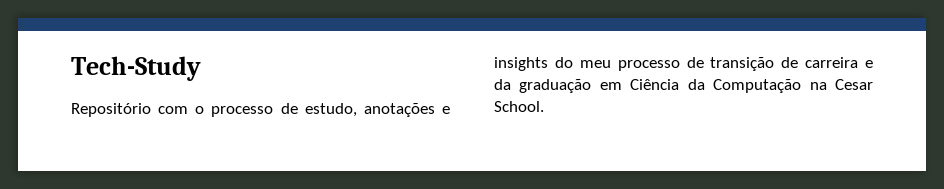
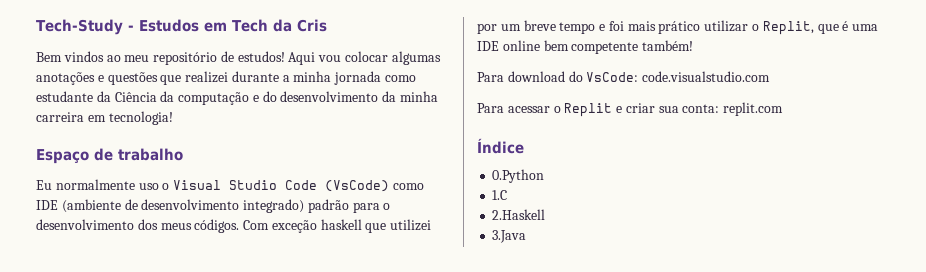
[71,103,450,117] [494,57,873,71] [494,79,873,93] [494,101,544,112] // Repositório com o processo de estudo, anotações e insights do meu processo de transição de carreira e da graduação em Ciência da Computação na Cesar School. -> [127,19,327,32] [36,51,441,65] [36,71,417,85] [36,91,439,105] [36,111,173,125] [36,148,183,164] [36,179,424,192] [36,199,391,213] [36,219,432,233] [477,20,879,35] [477,40,694,54] [477,71,771,82] [477,102,784,117] [477,138,524,154] [492,169,545,183] [492,190,508,200] [492,209,546,220] [492,230,527,243] - Estudos em Tech da Cris // Bem vindos ao meu repositório de estudos! Aqui vou colocar algumas anotações e questões que realizei durante a minha jornada como estudante da Ciência da computação e do desenvolvimento da minha carreira em tecnologia! // Espaço de trabalho // Eu normalmente uso o Visual Studio Code (VsCode) como IDE (ambiente de desenvolvimento integrado) padrão para o desenvolvimento dos meus códigos. Com exceção haskell que utilizei por um breve tempo e foi mais prático utilizar o Replit, que é uma IDE online bem competente também! // Para download do VsCode: code.visualstudio.com // Para acessar o Replit e criar sua conta: replit.com // Índice // 0.Python // 1.C // 2.Haskell // 3.Java

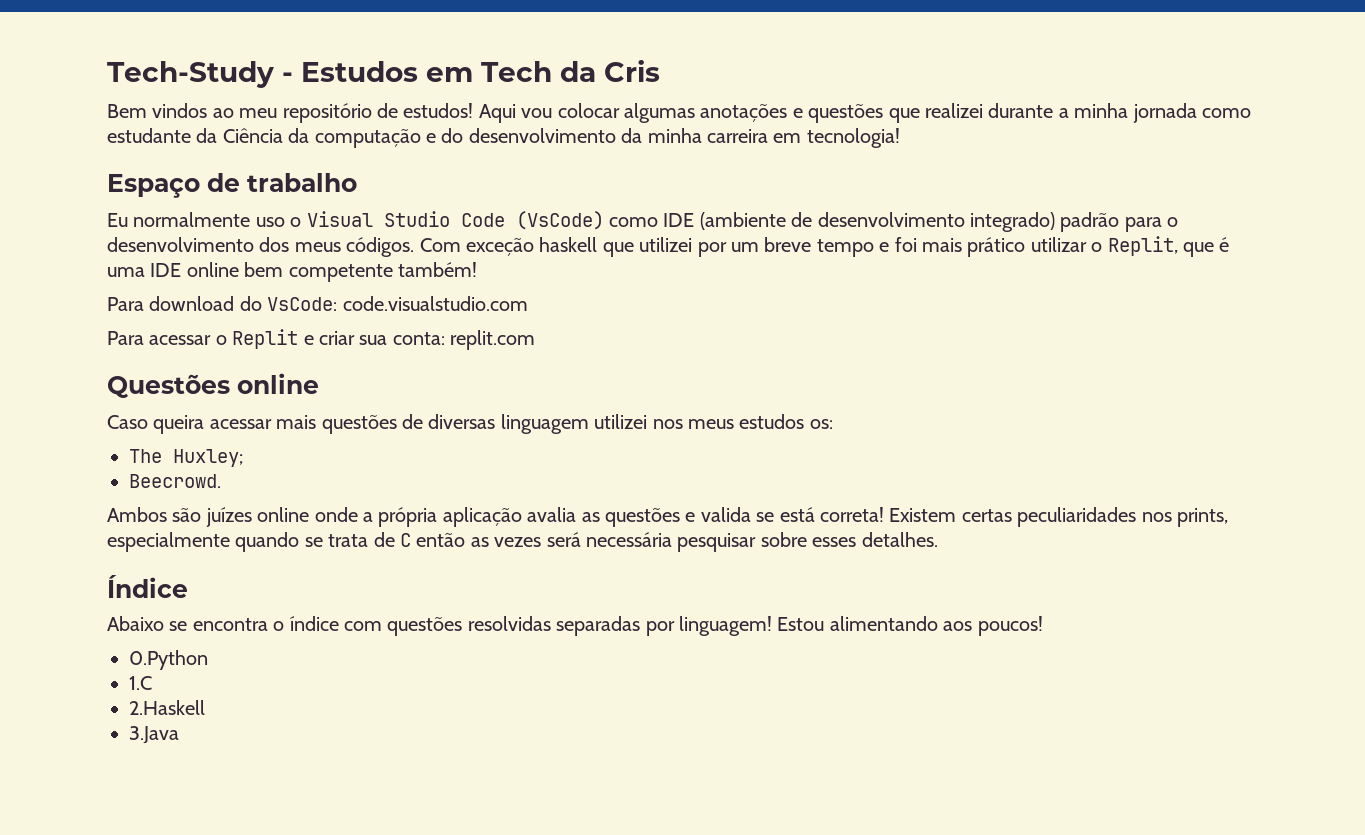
[477,138,524,154] Índice -> [107,373,319,398] [107,414,833,434] [129,449,243,467] [129,474,221,488] [107,507,1228,527] [107,532,938,552] [107,575,188,598] [107,616,1043,636] Questões online // Caso queira acessar mais questões de diversas linguagem utilizei nos meus estudos os: // The Huxley; // Beecrowd. // Ambos são juízes online onde a própria aplicação avalia as questões e valida se está correta! Existem certas peculiaridades nos prints, especialmente quando se trata de C então as vezes será necessária pesquisar sobre esses detalhes. // Índice // Abaixo se encontra o índice com questões resolvidas separadas por linguagem! Estou alimentando aos poucos!

